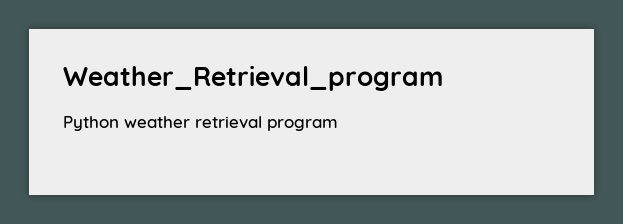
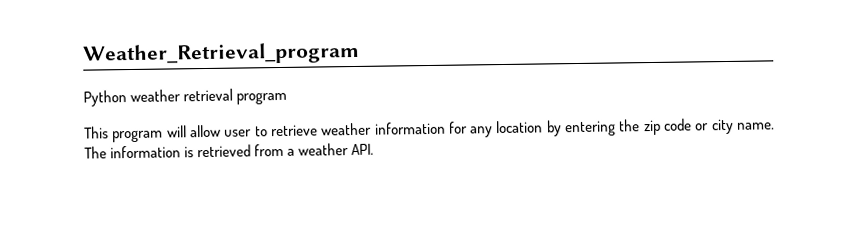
(338, 125) none -> [84,118,775,143] [84,143,375,159] // This program will allow user to retrieve weather information for any location by entering the zip code or city name. The information is retrieved from a weather API.

